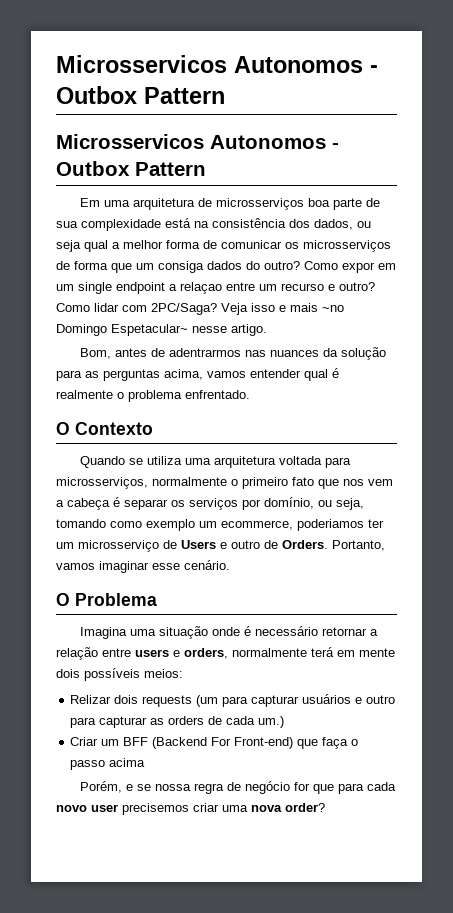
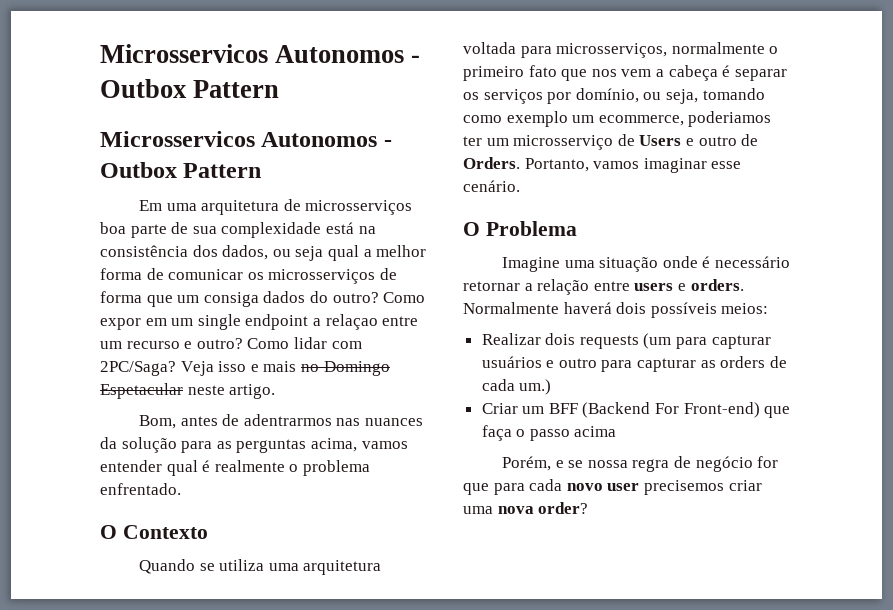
[322,305,344,312] [56,324,227,336] ~no Domingo Espetacular~ nesse -> [300,361,390,376] [100,383,225,399] no Domingo Espetacular neste
[79,627,127,639] Imagina -> [502,257,561,272] Imagine
[184,647,395,659] orders, normalmente terá em mente -> [690,279,744,291] [463,302,612,314] orders. Normalmente haverá
[70,695,112,704] Relizar -> [481,333,541,345] Realizar

